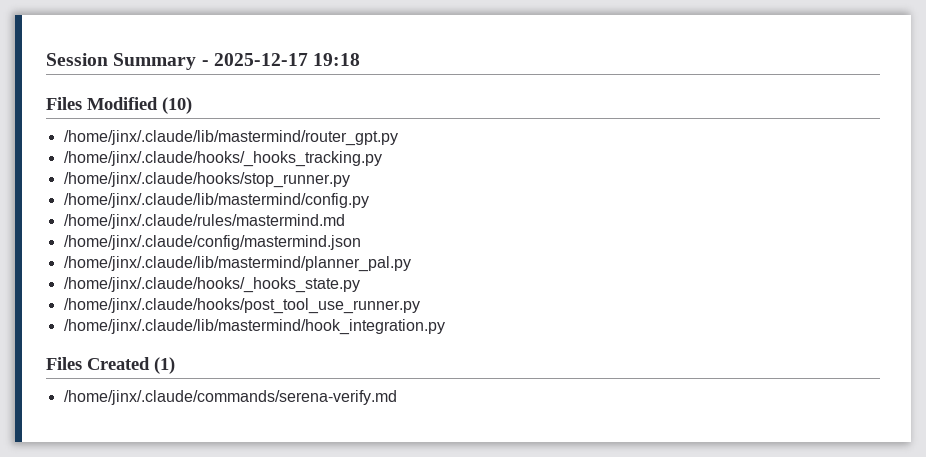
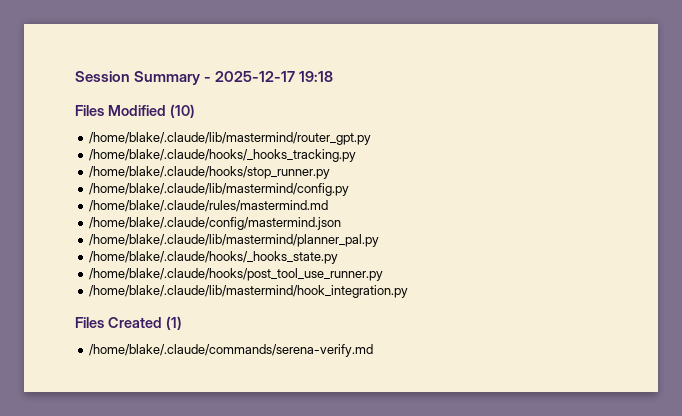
[63,130,398,146] [63,151,382,167] [63,172,350,188] [63,193,369,208] [63,214,345,229] [63,235,361,250] [63,256,411,272] [63,277,360,293] [63,298,420,314] [63,319,445,335] /home/jinx/.claude/lib/mastermind/router_gpt.py // /home/jinx/.claude/hooks/_hooks_tracking.py // /home/jinx/.claude/hooks/stop_runner.py // /home/jinx/.claude/lib/mastermind/config.py // /home/jinx/.claude/rules/mastermind.md // /home/jinx/.claude/config/mastermind.json // /home/jinx/.claude/lib/mastermind/planner_pal.py // /home/jinx/.claude/hooks/_hooks_state.py // /home/jinx/.claude/hooks/post_tool_use_runner.py // /home/jinx/.claude/lib/mastermind/hook_integration.py -> [89,132,372,145] [89,149,357,162] [89,166,331,179] [89,183,350,196] [89,200,329,212] [89,217,342,230] [89,234,380,247] [89,251,339,264] [89,268,384,281] [89,285,409,298] /home/blake/.claude/lib/mastermind/router_gpt.py // /home/blake/.claude/hooks/_hooks_tracking.py // /home/blake/.claude/hooks/stop_runner.py // /home/blake/.claude/lib/mastermind/config.py // /home/blake/.claude/rules/mastermind.md // /home/blake/.claude/config/mastermind.json // /home/blake/.claude/lib/mastermind/planner_pal.py // /home/blake/.claude/hooks/_hooks_state.py // /home/blake/.claude/hooks/post_tool_use_runner.py // /home/blake/.claude/lib/mastermind/hook_integration.py
[63,390,397,405] /home/jinx/.claude/commands/serena-verify.md -> [89,344,374,357] /home/blake/.claude/commands/serena-verify.md

